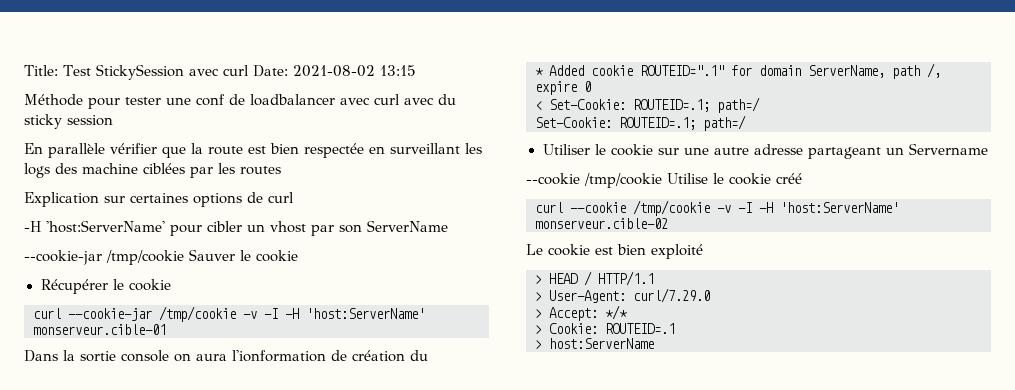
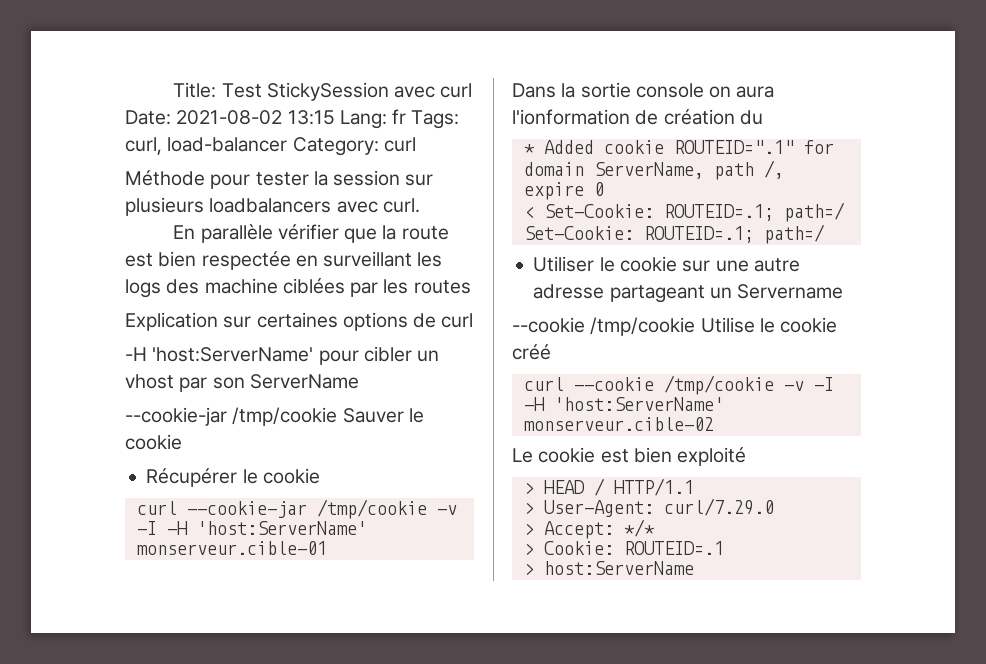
[24,94,456,109] [24,114,113,129] // Méthode pour tester une conf de loadbalancer avec curl avec du sticky session -> [339,109,460,129] [125,137,416,156] [125,170,434,189] [125,197,420,216] Lang: fr Tags: curl, load-balancer Category: curl // Méthode pour tester la session sur plusieurs loadbalancers avec curl.

